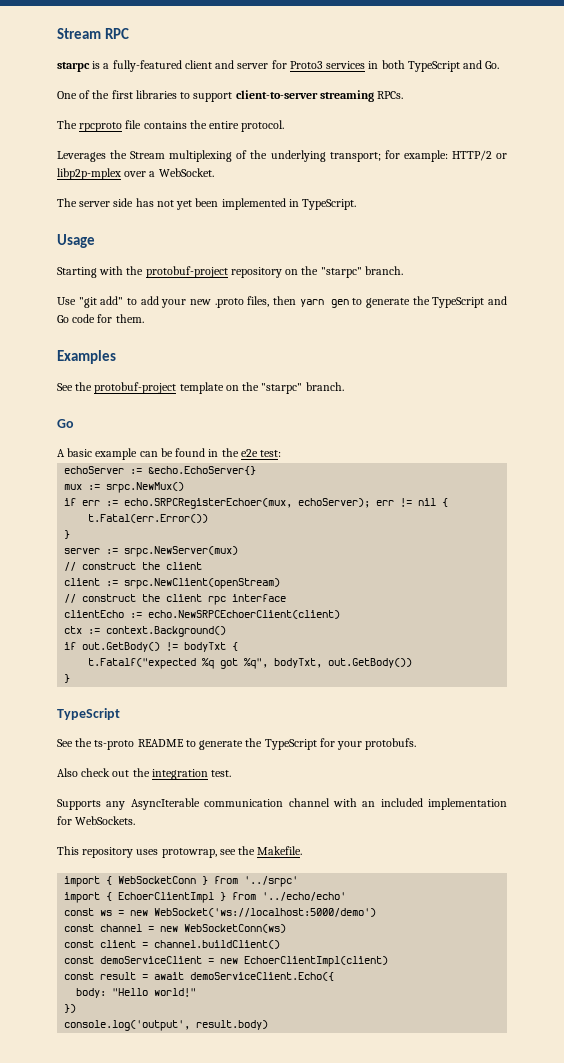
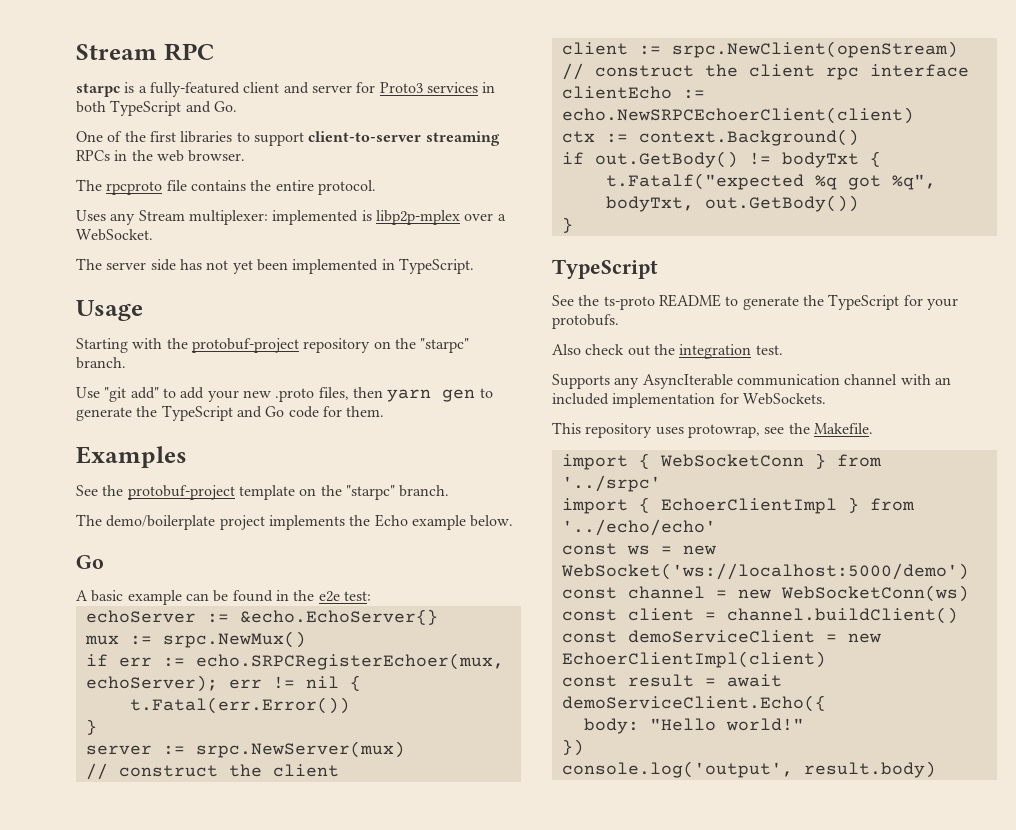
[377,91,404,99] RPCs. -> [76,150,246,162] RPCs in the web browser.
[57,150,507,162] Leverages the Stream multiplexing of the underlying transport; for example: HTTP/2 or -> [76,210,372,225] Uses any Stream multiplexer: implemented is
(344, 386) none -> [76,514,514,530] // The demo/boilerplate project implements the Echo example below.

